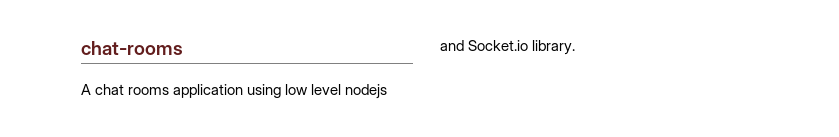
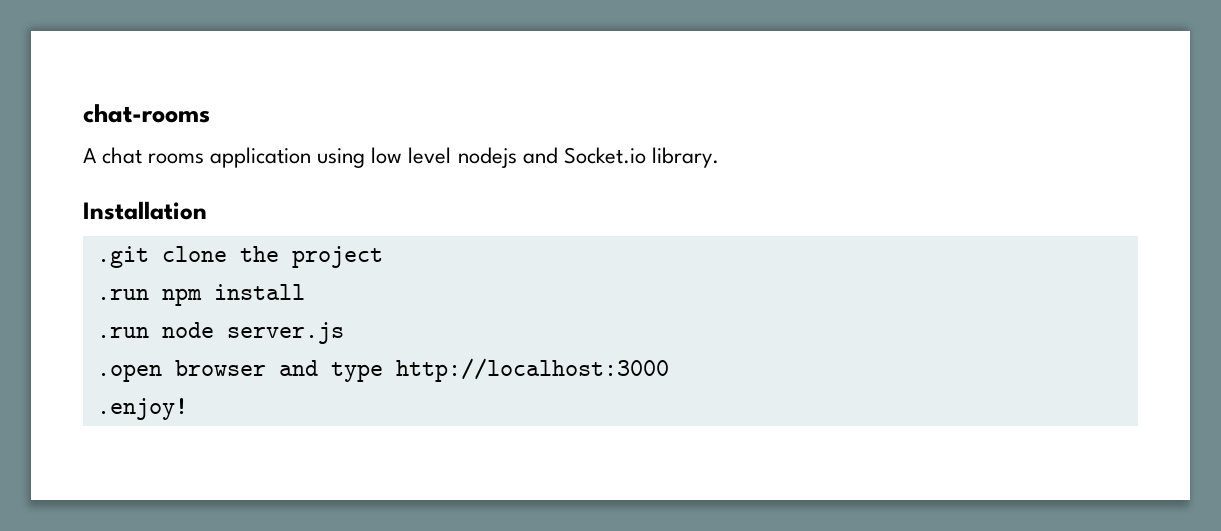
(576, 47) none -> [83,201,207,220] [96,246,383,268] [96,284,305,306] [96,322,344,344] [96,358,669,382] [96,398,188,420] // Installation // .git clone the project // .run npm install // .run node server.js // .open browser and type http://localhost:3000 // .enjoy!

